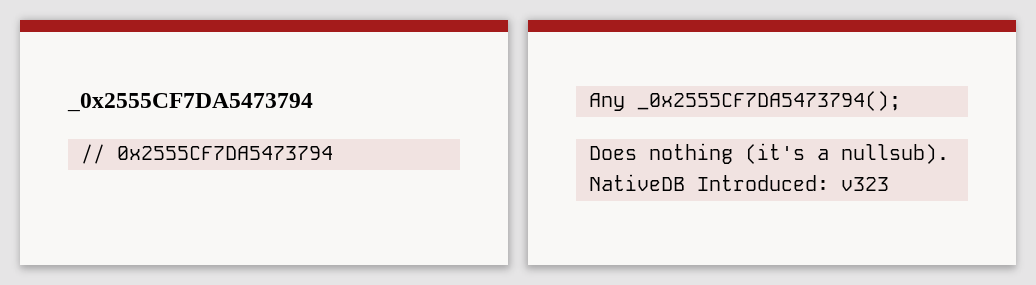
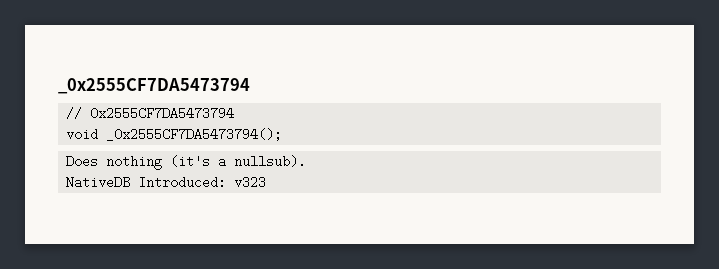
[588,93,625,111] Any -> [65,128,98,141] void

